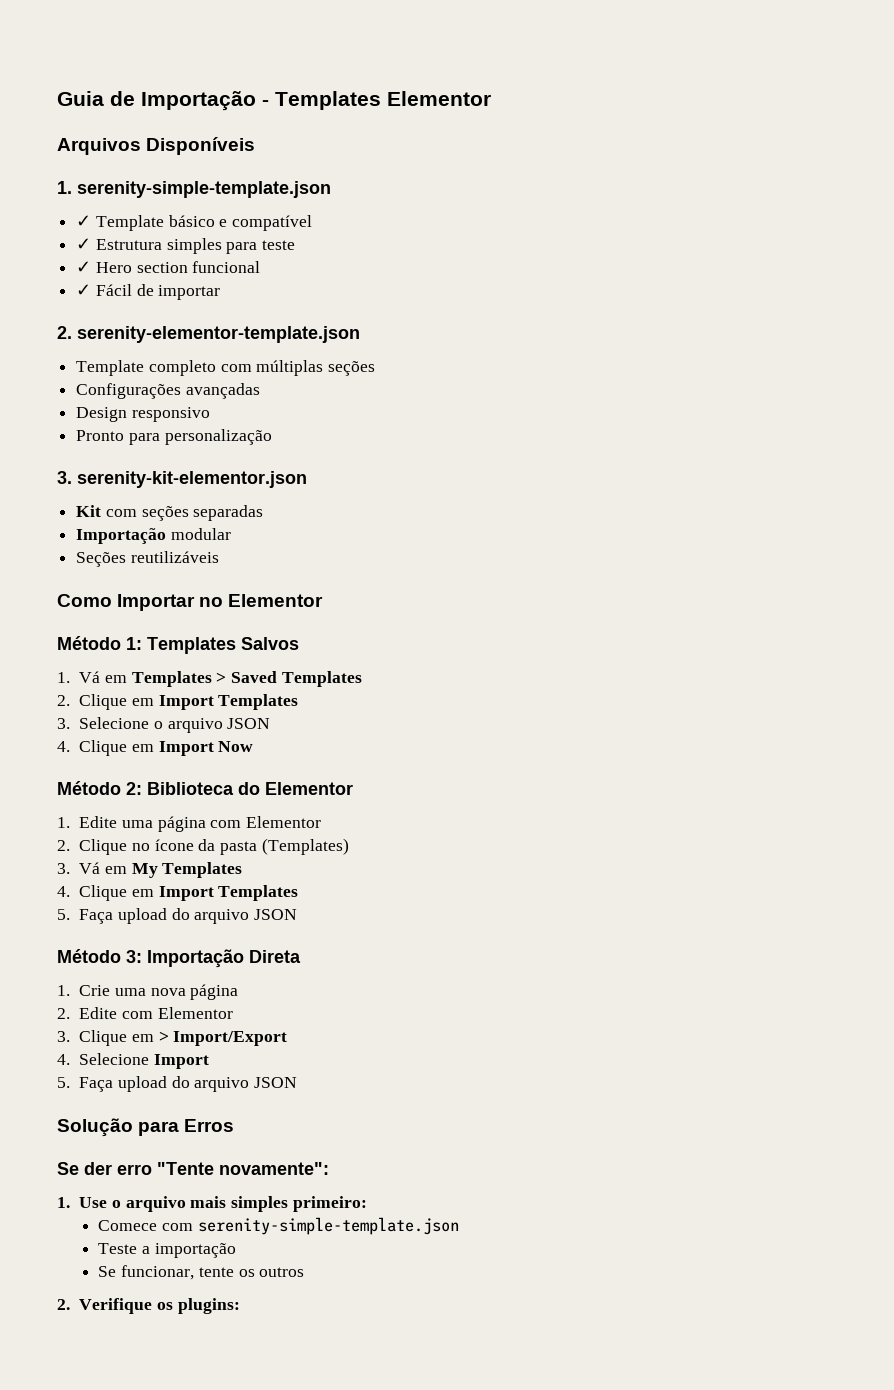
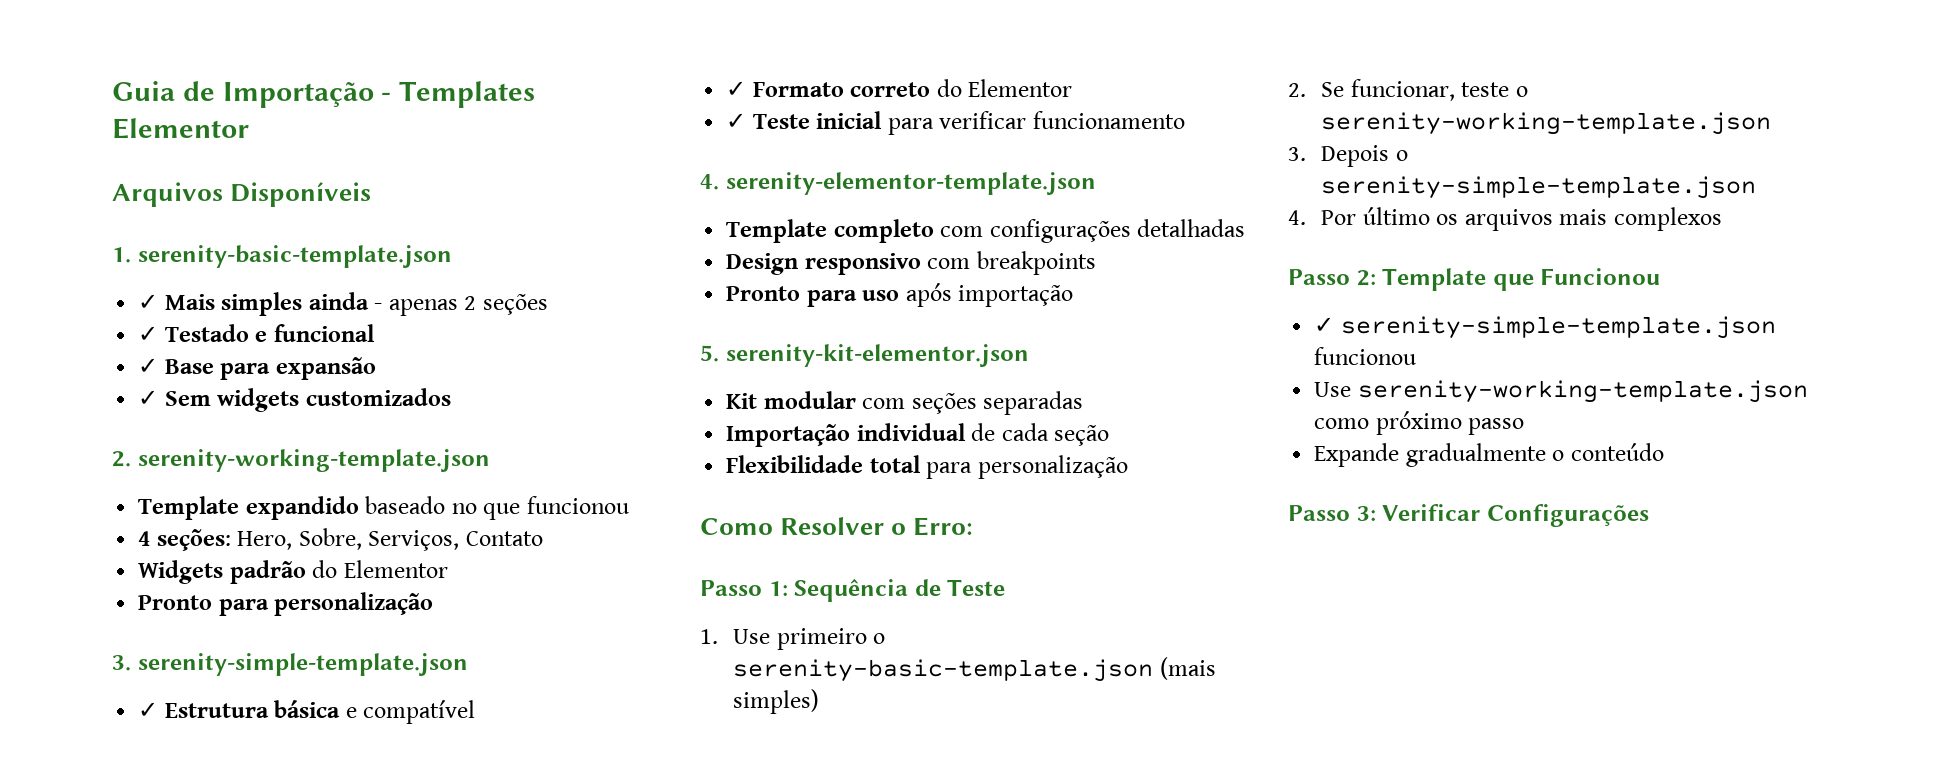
[77,181,331,198] [76,215,313,231] [76,238,296,254] [76,261,261,273] [76,284,221,300] [57,326,360,343] [76,360,376,376] [76,383,260,399] [76,407,210,422] [76,429,272,445] [57,471,72,484] serenity-simple-template.json // ✓ Template básico e compatível // ✓ Estrutura simples para teste // ✓ Hero section funcional // ✓ Fácil de importar // 2. serenity-elementor-template.json // Template completo com múltiplas seções // Configurações avançadas // Design responsivo // Pronto para personalização // 3. -> [137,245,452,268] [138,292,548,316] [138,324,375,342] [138,357,376,380] [138,388,451,412] [112,449,490,472] [138,496,629,520] [138,528,543,551] [138,560,448,584] [138,592,434,616] [112,653,468,676] [138,700,476,724] [726,79,1073,97] [726,111,1185,135] [700,172,1096,195] [726,219,1246,243] [726,251,1096,275] [726,283,1074,307] [700,345,719,362] serenity-basic-template.json // ✓ Mais simples ainda - apenas 2 seções // ✓ Testado e funcional // ✓ Base para expansão // ✓ Sem widgets customizados // 2. serenity-working-template.json // Template expandido baseado no que funcionou // 4 seções: Hero, Sobre, Serviços, Contato // Widgets padrão do Elementor // Pronto para personalização // 3. serenity-simple-template.json // ✓ Estrutura básica e compatível // ✓ Formato correto do Elementor // ✓ Teste inicial para verificar funcionamento // 4. serenity-elementor-template.json // Template completo com configurações detalhadas // Design responsivo com breakpoints // Pronto para uso após importação // 5.
(102, 511) none -> [763,391,856,409] modular
[170,528,231,540] [76,551,219,567] [57,594,324,611] [57,636,299,654] [57,671,362,687] [57,694,299,710] [57,717,271,733] [57,740,254,756] [57,781,353,795] [57,816,322,832] [57,838,349,855] [57,862,243,878] [57,885,299,901] [57,908,298,924] [57,949,301,968] [57,984,239,1000] [57,1007,233,1019] [57,1030,288,1046] [57,1053,209,1069] [57,1076,298,1092] [57,1118,235,1137] [57,1162,329,1175] [57,1196,367,1212] [98,1217,459,1235] [98,1243,236,1258] [98,1265,305,1280] [57,1298,240,1314] modular // Seções reutilizáveis // Como Importar no Elementor // Método 1: Templates Salvos // 1. Vá em Templates > Saved Templates // 2. Clique em Import Templates // 3. Selecione o arquivo JSON // 4. Clique em Import Now // Método 2: Biblioteca do Elementor // 1. Edite uma página com Elementor // 2. Clique no ícone da pasta (Templates) // 3. Vá em My Templates // 4. Clique em Import Templates // 5. Faça upload do arquivo JSON // Método 3: Importação Direta // 1. Crie uma nova página // 2. Edite com Elementor // 3. Clique em > Import/Export // 4. Selecione Import // 5. Faça upload do arquivo JSON // Solução para Erros // Se der erro "Tente novamente": // 1. Use o arquivo mais simples primeiro: // Comece com serenity-simple-template.json // Teste a importação // Se funcionar, tente os outros // 2. Verifique os plugins: -> [856,423,1110,446] [726,455,1128,479] [700,517,974,536] [700,579,1006,602] [700,628,886,650] [733,657,1216,682] [733,689,820,714] [1288,79,1528,101] [1321,112,1772,135] [1288,145,1408,167] [1321,176,1757,199] [1288,207,1722,231] [1288,268,1661,291] [1314,316,1776,339] [1314,347,1417,365] [1314,380,1808,403] [1314,411,1525,435] [1314,443,1664,467] [1288,504,1649,527] individual de cada seção // Flexibilidade total para personalização // Como Resolver o Erro: // Passo 1: Sequência de Teste // 1. Use primeiro o serenity-basic-template.json (mais simples) // 2. Se funcionar, teste o serenity-working-template.json // 3. Depois o serenity-simple-template.json // 4. Por último os arquivos mais complexos // Passo 2: Template que Funcionou // ✓ serenity-simple-template.json funcionou // Use serenity-working-template.json como próximo passo // Expande gradualmente o conteúdo // Passo 3: Verificar Configurações

